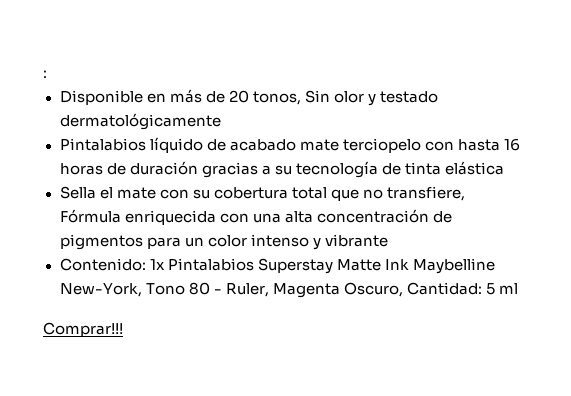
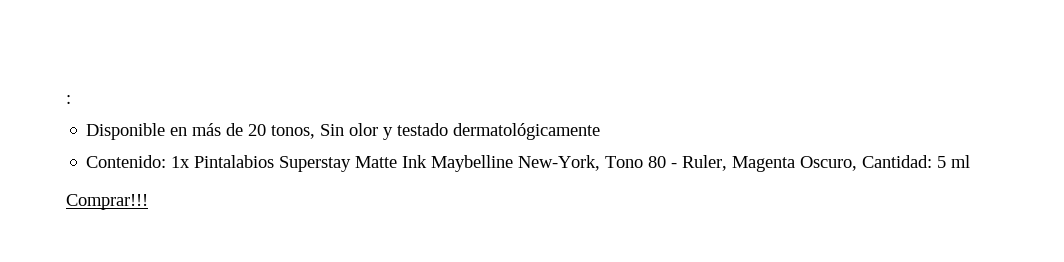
[59,137,520,153] [59,161,504,178] [59,186,465,201] [59,209,452,225] [59,234,388,250] // Pintalabios líquido de acabado mate terciopelo con hasta 16 horas de duración gracias a su tecnología de tinta elástica // Sella el mate con su cobertura total que no transfiere, Fórmula enriquecida con una alta concentración de pigmentos para un color intenso y vibrante -> (601, 131) none

